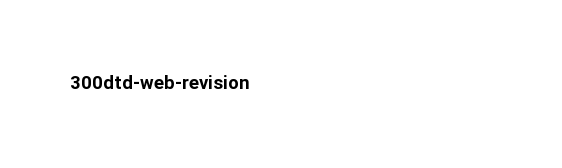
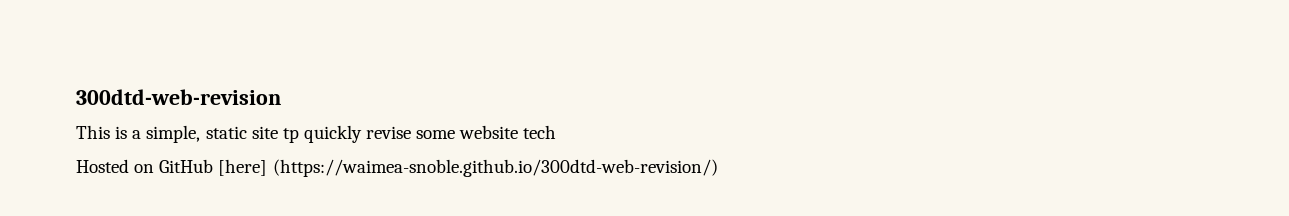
(250, 82) none -> [76,125,557,143] [76,159,718,177] // This is a simple, static site tp quickly revise some website tech // Hosted on GitHub [here] (https://waimea-snoble.github.io/300dtd-web-revision/)

